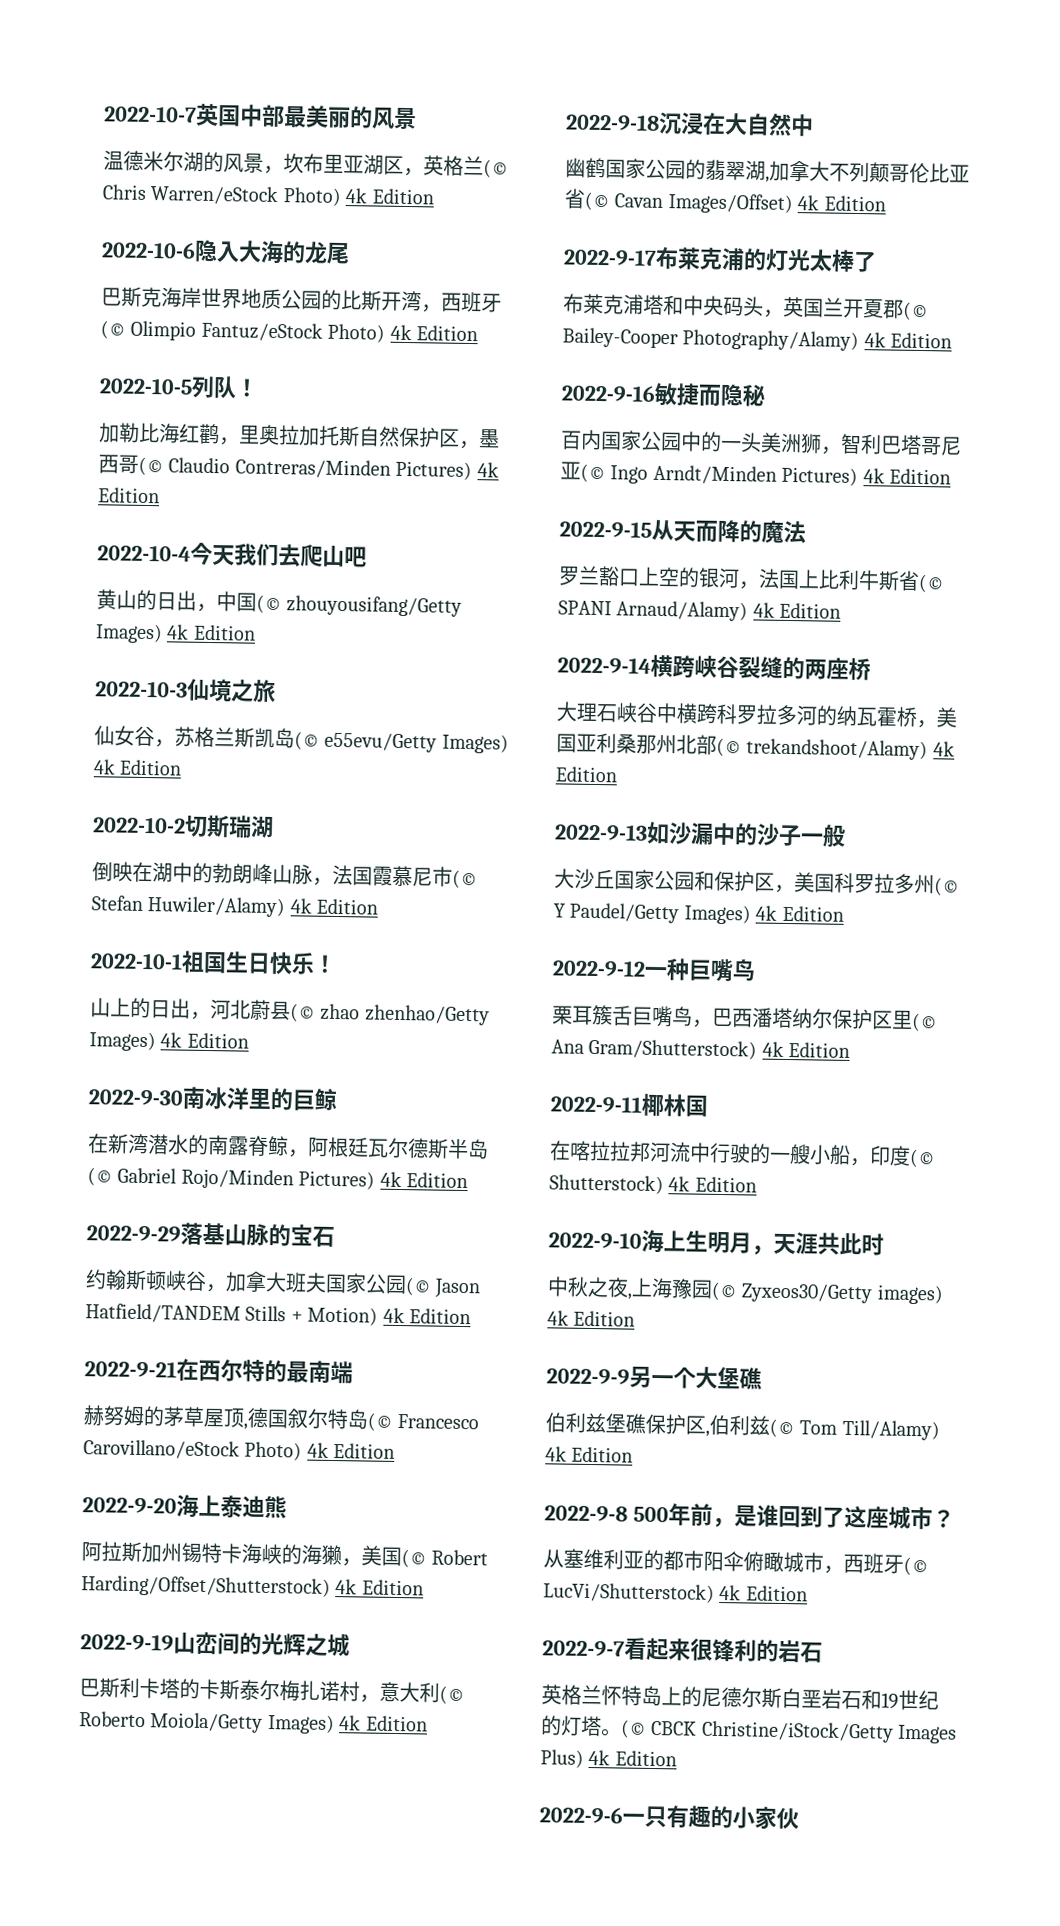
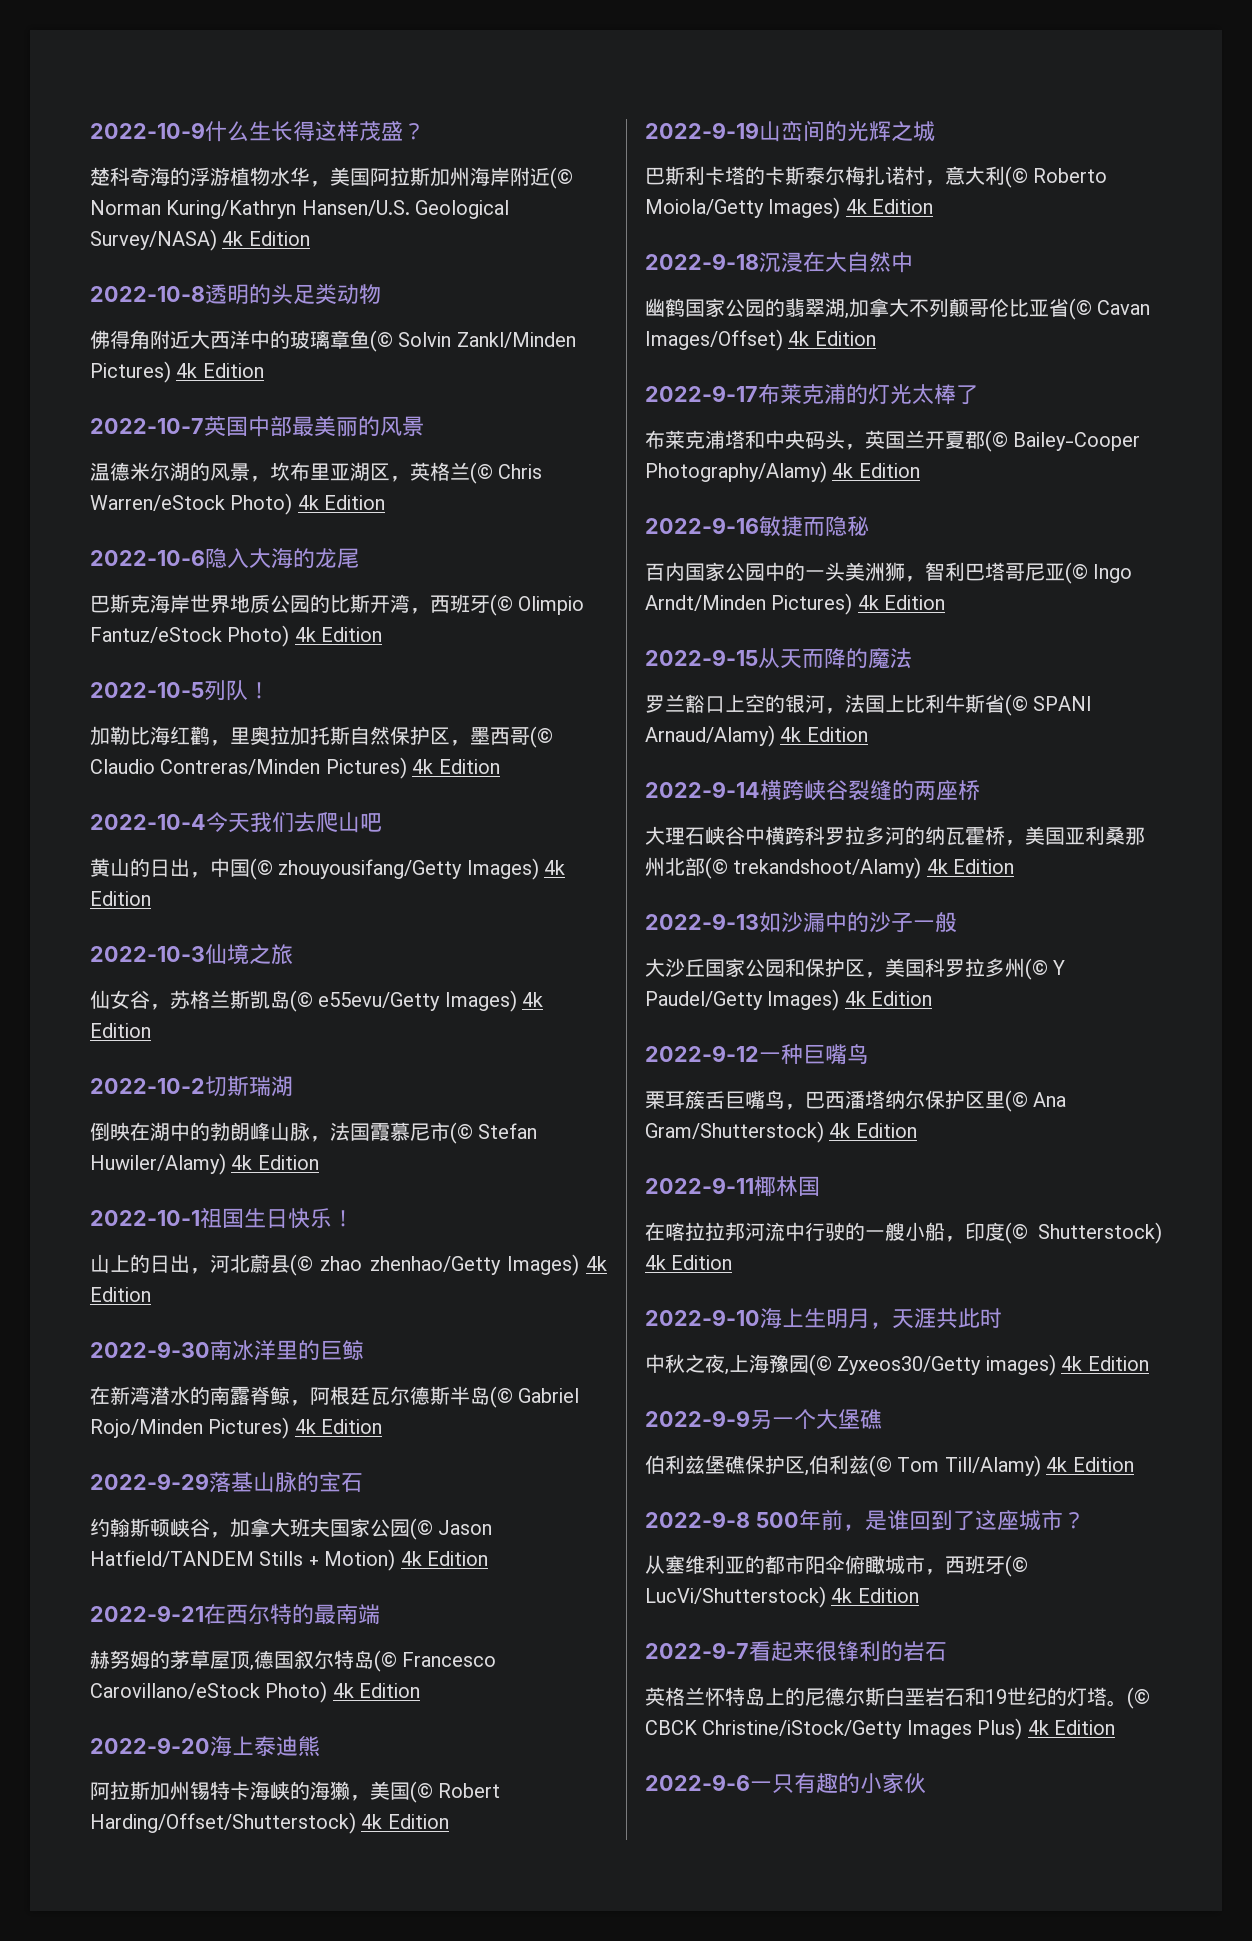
(104, 114) none -> [90,121,425,142] [90,167,573,189] [90,200,510,219] [90,229,310,251] [90,284,381,305] [90,330,576,352] [90,361,264,383] 2022-10-9什么生长得这样茂盛？ // 楚科奇海的浮游植物水华，美国阿拉斯加州海岸附近(© Norman Kuring/Kathryn Hansen/U.S. Geological Survey/NASA) 4k Edition // 2022-10-8透明的头足类动物 // 佛得角附近大西洋中的玻璃章鱼(© Solvin Zankl/Minden Pictures) 4k Edition //

